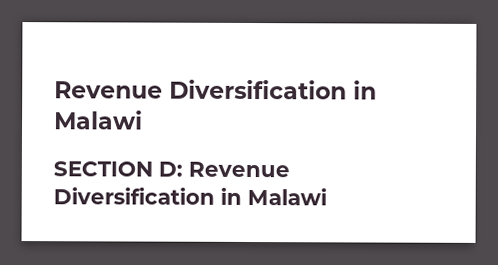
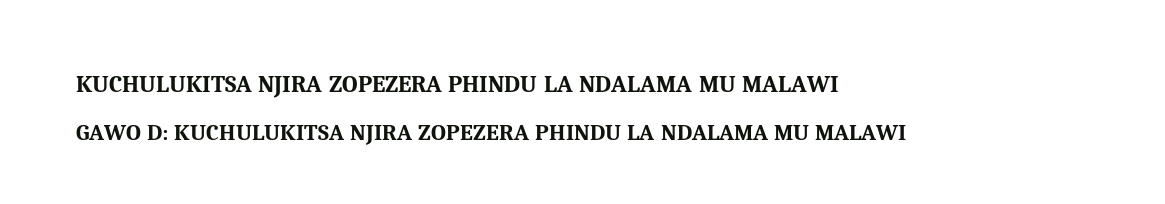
[54,79,377,100] [54,110,143,130] [53,161,290,178] [53,187,327,206] Revenue Diversification in Malawi // SECTION D: Revenue Diversification in Malawi -> [76,76,840,98] [76,125,906,145] KUCHULUKITSA NJIRA ZOPEZERA PHINDU LA NDALAMA MU MALAWI // GAWO D: KUCHULUKITSA NJIRA ZOPEZERA PHINDU LA NDALAMA MU MALAWI

